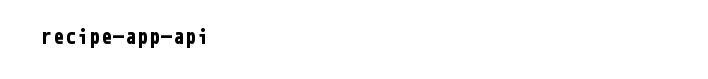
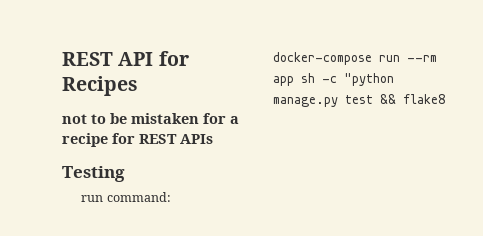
[40,28,208,48] recipe-app-api -> [62,51,189,66] [62,76,138,96] [62,113,239,124] [62,133,213,147] [62,166,125,182] [81,192,171,202] [273,52,437,65] [273,73,394,86] [273,94,445,107] REST API for Recipes // not to be mistaken for a recipe for REST APIs // Testing // run command: docker-compose run --rm app sh -c "python manage.py test && flake8

